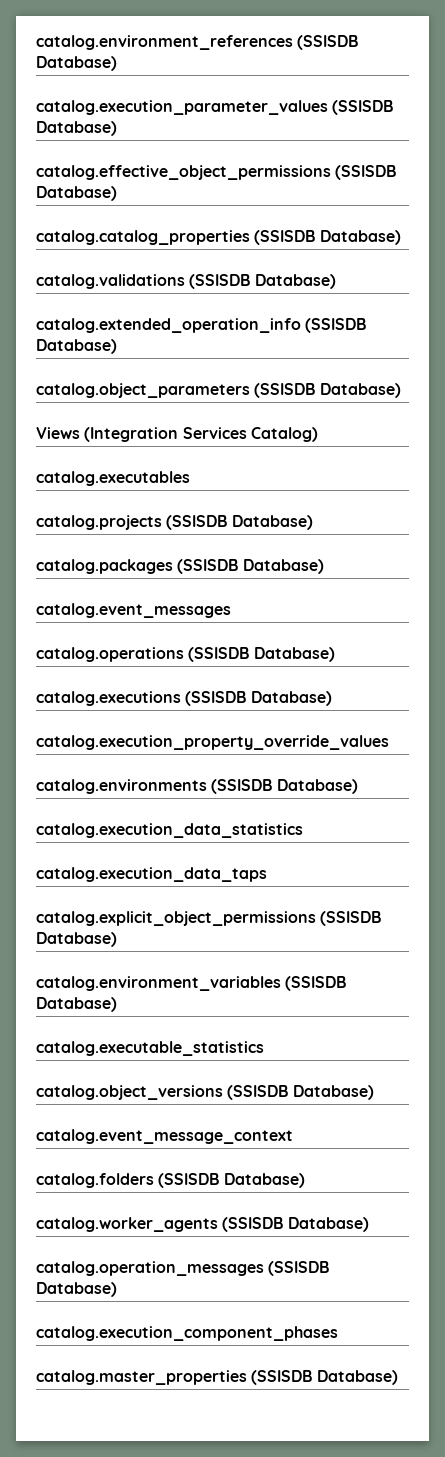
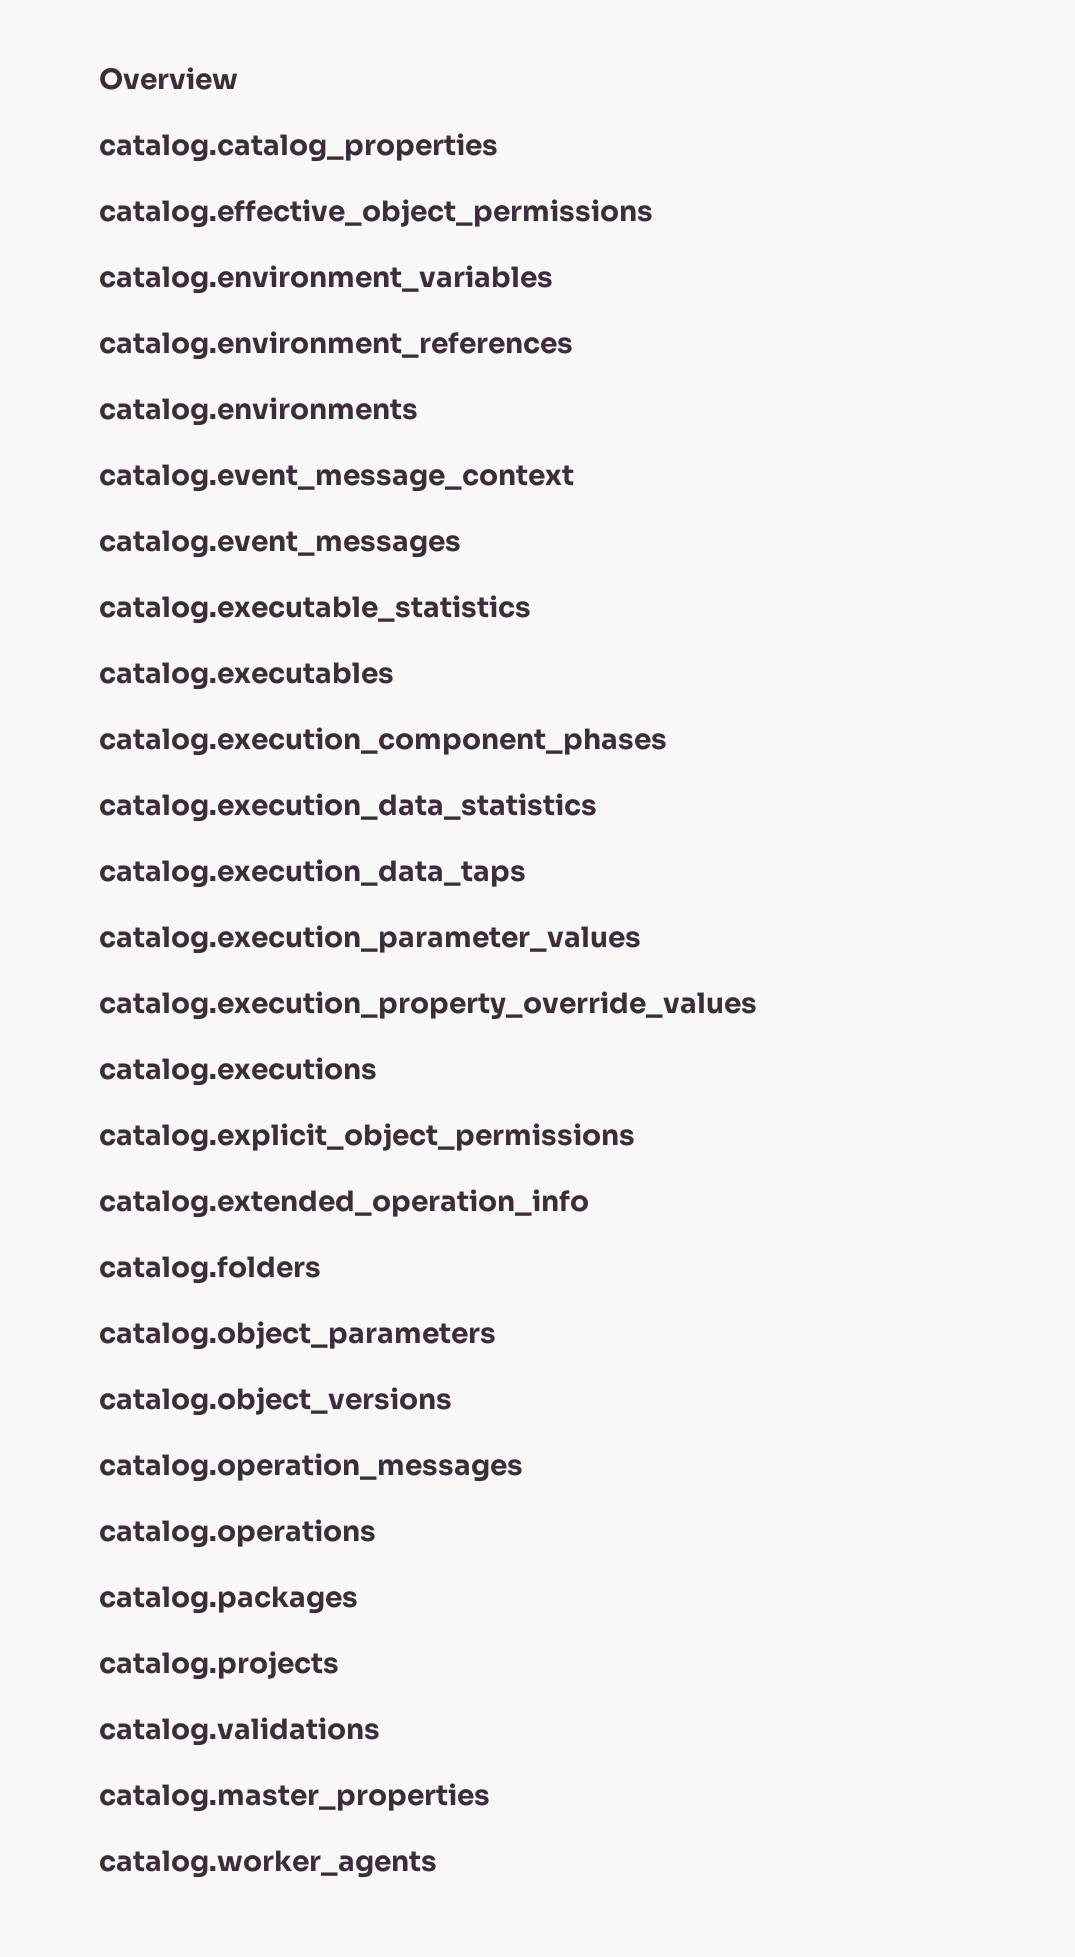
[36,35,359,50] [36,56,117,71] [36,100,394,115] [36,121,117,136] [36,165,397,180] [36,186,117,201] [36,230,401,245] [36,274,336,289] [36,318,367,333] [36,339,117,354] [36,383,401,398] [36,427,318,442] [36,471,190,486] [36,515,313,530] [36,559,324,574] [36,603,231,618] [36,647,335,662] [36,691,332,706] [36,735,389,750] [36,779,358,794] [36,823,303,838] [36,867,267,882] [36,911,382,926] [36,932,117,947] [36,976,347,991] [36,997,117,1012] [36,1041,264,1056] [36,1085,374,1100] [36,1129,293,1144] [36,1173,305,1188] [36,1217,369,1232] [36,1261,330,1276] [36,1282,117,1297] [36,1326,338,1341] [36,1370,398,1385] catalog.environment_references (SSISDB Database) // catalog.execution_parameter_values (SSISDB Database) // catalog.effective_object_permissions (SSISDB Database) // catalog.catalog_properties (SSISDB Database) // catalog.validations (SSISDB Database) // catalog.extended_operation_info (SSISDB Database) // catalog.object_parameters (SSISDB Database) // Views (Integration Services Catalog) // catalog.executables // catalog.projects (SSISDB Database) // catalog.packages (SSISDB Database) // catalog.event_messages // catalog.operations (SSISDB Database) // catalog.executions (SSISDB Database) // catalog.execution_property_override_values // catalog.environments (SSISDB Database) // catalog.execution_data_statistics // catalog.execution_data_taps // catalog.explicit_object_permissions (SSISDB Database) // catalog.environment_variables (SSISDB Database) // catalog.executable_statistics // catalog.object_versions (SSISDB Database) // catalog.event_message_context // catalog.folders (SSISDB Database) // catalog.worker_agents (SSISDB Database) // catalog.operation_messages (SSISDB Database) // catalog.execution_component_phases // catalog.master_properties (SSISDB Database) -> [99,67,238,90] [99,133,498,162] [99,199,653,228] [99,265,553,294] [99,331,573,360] [99,397,418,426] [99,464,574,492] [99,530,461,558] [99,595,531,624] [99,662,394,690] [99,727,667,756] [99,793,597,822] [99,859,526,888] [99,925,641,954] [99,991,757,1020] [99,1057,377,1086] [99,1123,635,1152] [99,1189,589,1218] [99,1256,321,1284] [99,1321,496,1350] [99,1387,452,1416] [99,1453,523,1482] [99,1519,376,1548] [99,1586,358,1614] [99,1651,339,1680] [99,1717,380,1746] [99,1783,490,1812] [99,1850,437,1878] Overview // catalog.catalog_properties // catalog.effective_object_permissions // catalog.environment_variables // catalog.environment_references // catalog.environments // catalog.event_message_context // catalog.event_messages // catalog.executable_statistics // catalog.executables // catalog.execution_component_phases // catalog.execution_data_statistics // catalog.execution_data_taps // catalog.execution_parameter_values // catalog.execution_property_override_values // catalog.executions // catalog.explicit_object_permissions // catalog.extended_operation_info // catalog.folders // catalog.object_parameters // catalog.object_versions // catalog.operation_messages // catalog.operations // catalog.packages // catalog.projects // catalog.validations // catalog.master_properties // catalog.worker_agents

